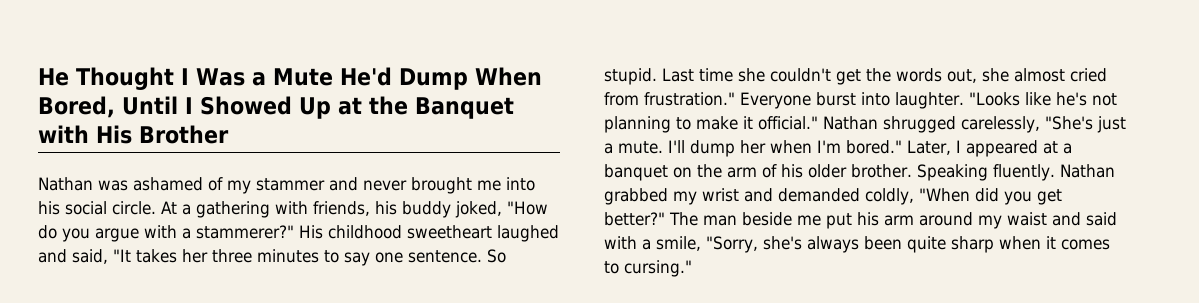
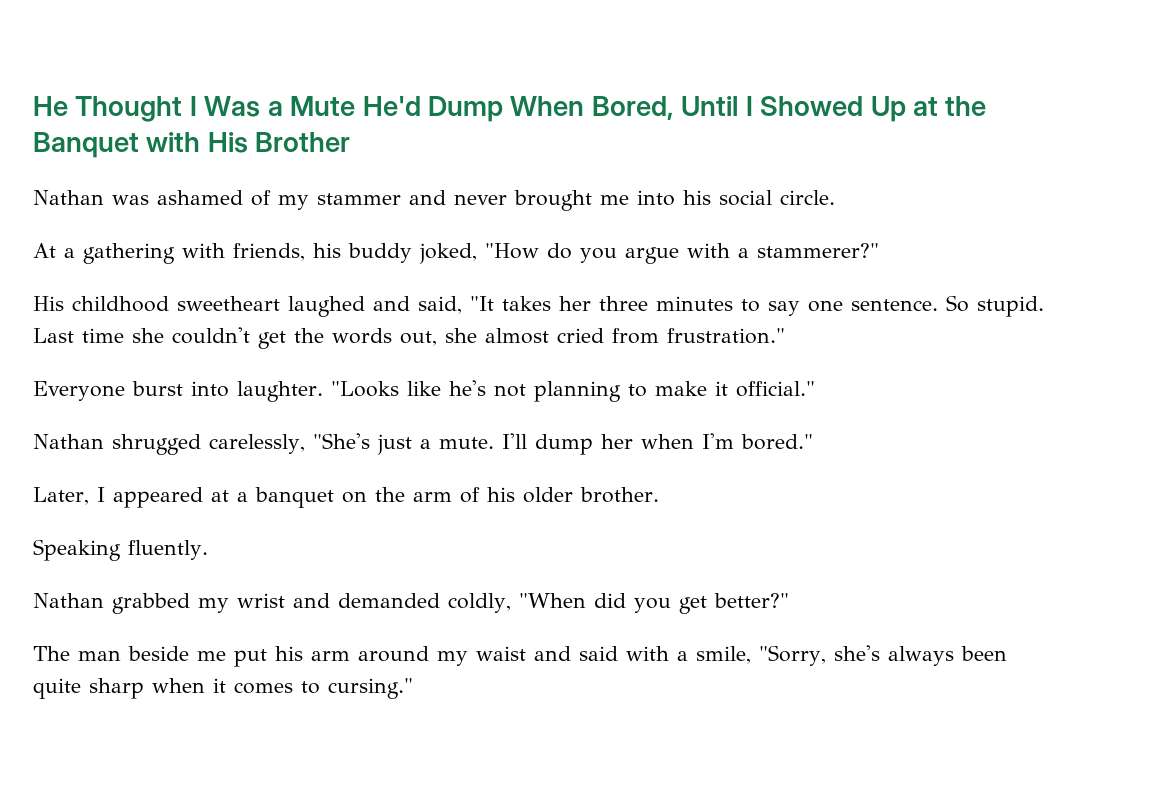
(156, 208) none -> (835, 197) //
(294, 232) none -> (879, 250) //
(735, 99) none -> (785, 336) //
(818, 123) none -> (815, 389) //
(902, 147) none -> (813, 442) //
(912, 171) none -> (659, 495) //
(1055, 172) none -> (208, 550) //
(665, 219) none -> (789, 600) //

